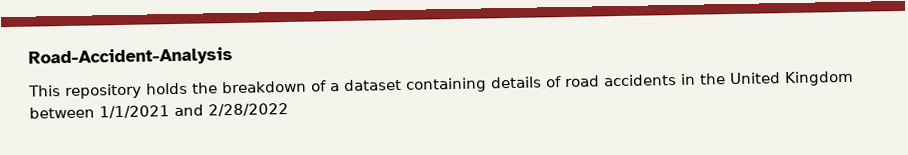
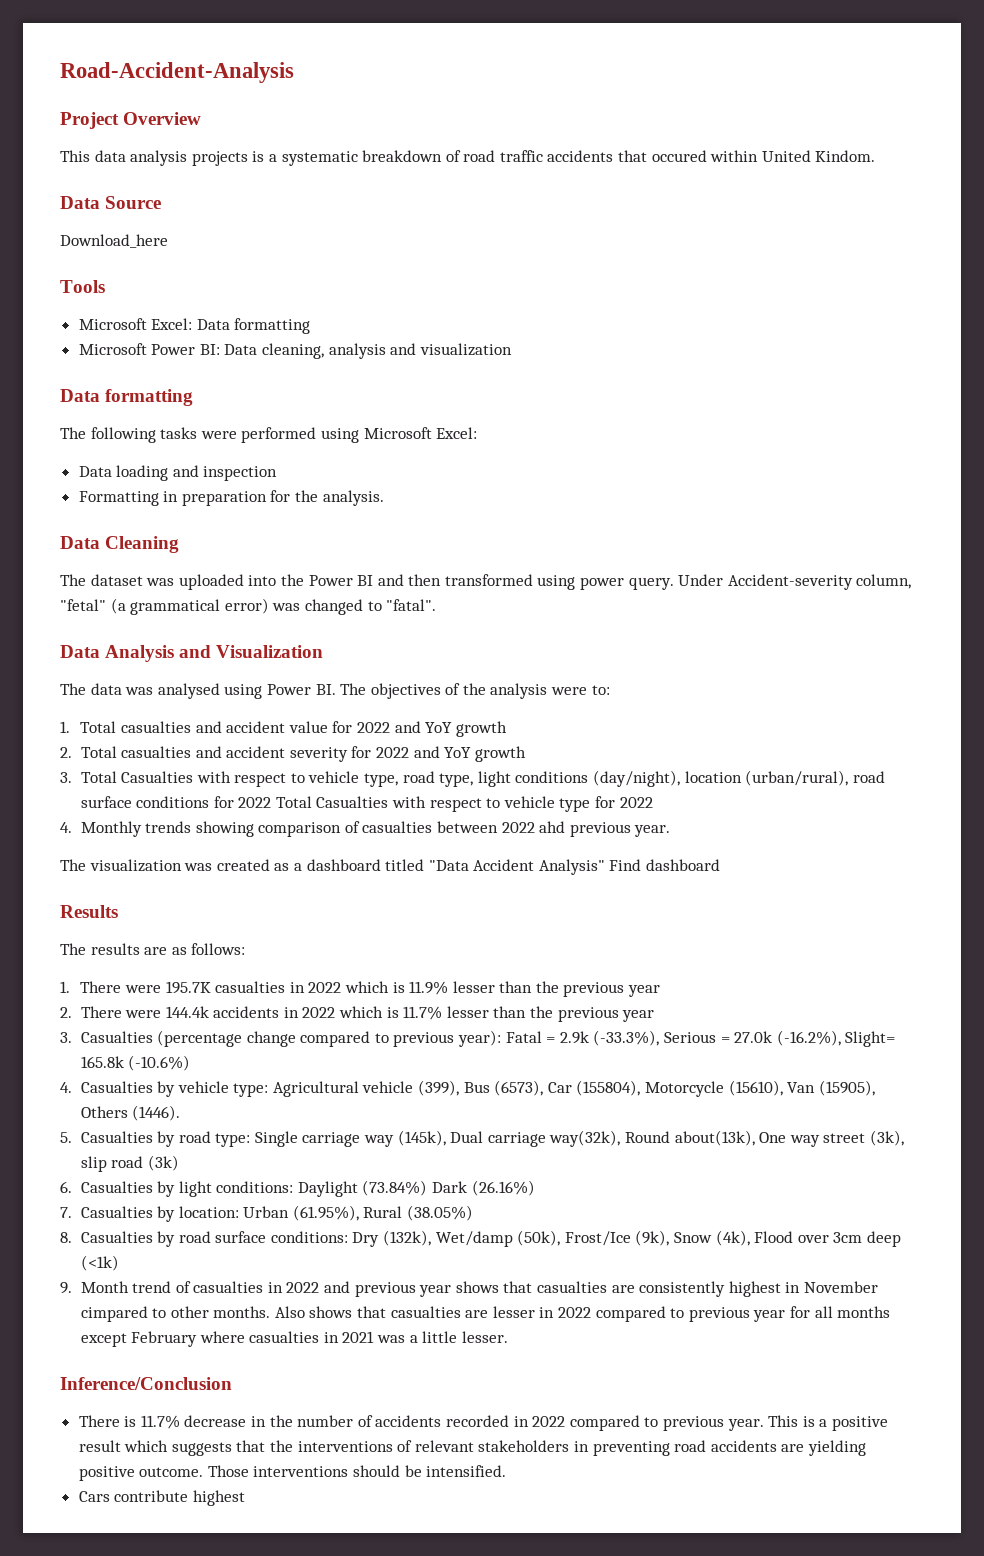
[28,70,854,99] [29,102,289,119] // This repository holds the breakdown of a dataset containing details of road accidents in the United Kingdom between 1/1/2021 and 2/28/2022 -> [60,112,202,129] [60,150,876,166] [60,196,162,209] [60,234,168,248] [60,280,105,293] [78,318,311,334] [78,343,512,359] [60,389,194,406] [60,427,478,443] [78,465,278,481] [78,490,384,506] [60,536,180,553] [60,574,912,590] [60,598,437,615] [60,645,324,662] [60,683,610,699] [60,721,507,737] [60,746,526,762] [60,770,885,787] [80,796,653,812] [60,821,671,837] [60,859,721,875] [60,905,118,918] [60,943,246,955] [60,981,661,997] [60,1006,655,1022] [60,1030,896,1047] [80,1055,191,1071] [60,1080,875,1097] [80,1105,181,1121] [60,1130,904,1147] [80,1155,179,1172] [60,1180,535,1197] [60,1205,474,1222] [60,1230,901,1247] [80,1255,119,1271] [60,1281,878,1297] [80,1306,891,1322] [80,1331,508,1347] [60,1377,232,1390] [78,1415,888,1431] [78,1440,866,1456] [78,1465,507,1481] [78,1490,245,1506] // Project Overview // This data analysis projects is a systematic breakdown of road traffic accidents that occured within United Kindom. // Data Source // Download_here // Tools // Microsoft Excel: Data formatting // Microsoft Power BI: Data cleaning, analysis and visualization // Data formatting // The following tasks were performed using Microsoft Excel: // Data loading and inspection // Formatting in preparation for the analysis. // Data Cleaning // The dataset was uploaded into the Power BI and then transformed using power query. Under Accident-severity column, "fetal" (a grammatical error) was changed to "fatal". // Data Analysis and Visualization // The data was analysed using Power BI. The objectives of the analysis were to: // 1. Total casualties and accident value for 2022 and YoY growth // 2. Total casualties and accident severity for 2022 and YoY growth // 3. Total Casualties with respect to vehicle type, road type, light conditions (day/night), location (urban/rural), road surface conditions for 2022 Total Casualties with respect to vehicle type for 2022 // 4. Monthly trends showing comparison of casualties between 2022 ahd previous year. // The visualization was created as a dashboard titled "Data Accident Analysis" Find dashboard // Results // The results are as follows: // 1. There were 195.7K casualties in 2022 which is 11.9% lesser than the previous year // 2. There were 144.4k accidents in 2022 which is 11.7% lesser than the previous year // 3. Casualties (percentage change compared to previous year): Fatal = 2.9k (-33.3%), Serious = 27.0k (-16.2%), Slight= 165.8k (-10.6%) // 4. Casualties by vehicle type: Agricultural vehicle (399), Bus (6573), Car (155804), Motorcycle (15610), Van (15905), Others (1446). // 5. Casualties by road type: Single carriage way (145k), Dual carriage way(32k), Round about(13k), One way street (3k), slip road (3k) // 6. Casualties by light conditions: Daylight (73.84%) Dark (26.16%) // 7. Casualties by location: Urban (61.95%), Rural (38.05%) // 8. Casualties by road surface conditions: Dry (132k), Wet/damp (50k), Frost/Ice (9k), Snow (4k), Flood over 3cm deep (<1k) // 9. Month trend of casualties in 2022 and previous year shows that casualties are consistently highest in November cimpared to other months. Also shows that casualties are lesser in 2022 compared to previous year for all months except February where casualties in 2021 was a little lesser. // Inference/Conclusion // There is 11.7% decrease in the number of accidents recorded in 2022 compared to previous year. This is a positive result which suggests that the interventions of relevant stakeholders in preventing road accidents are yielding positive outcome. Those interventions should be intensified. // Cars contribute highest

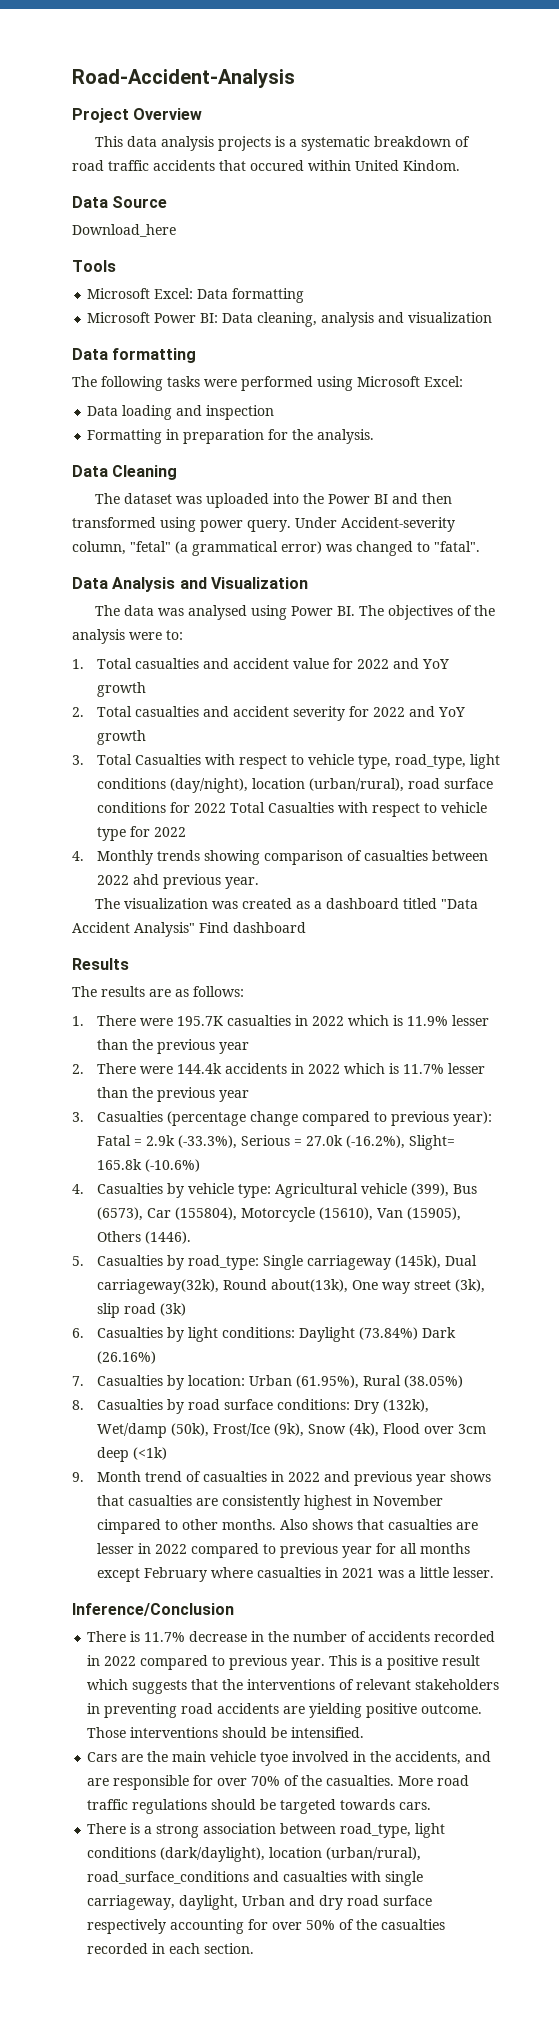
[402,771,474,787] road type, -> [395,754,467,769] road_type,
[178,1130,621,1147] road type: Single carriage way (145k), Dual carriage way(32k), -> [188,1255,478,1270] [97,1279,220,1294] road_type: Single carriageway (145k), Dual carriageway(32k),
[114,1490,245,1506] contribute highest -> [121,1751,492,1766] [87,1775,470,1790] [87,1799,432,1814] [87,1823,446,1838] [87,1847,422,1862] [87,1871,424,1886] [87,1895,433,1910] [87,1919,446,1934] [87,1943,255,1954] are the main vehicle tyoe involved in the accidents, and are responsible for over 70% of the casualties. More road traffic regulations should be targeted towards cars. // There is a strong association between road_type, light conditions (dark/daylight), location (urban/rural), road_surface_conditions and casualties with single carriageway, daylight, Urban and dry road surface respectively accounting for over 50% of the casualties recorded in each section.

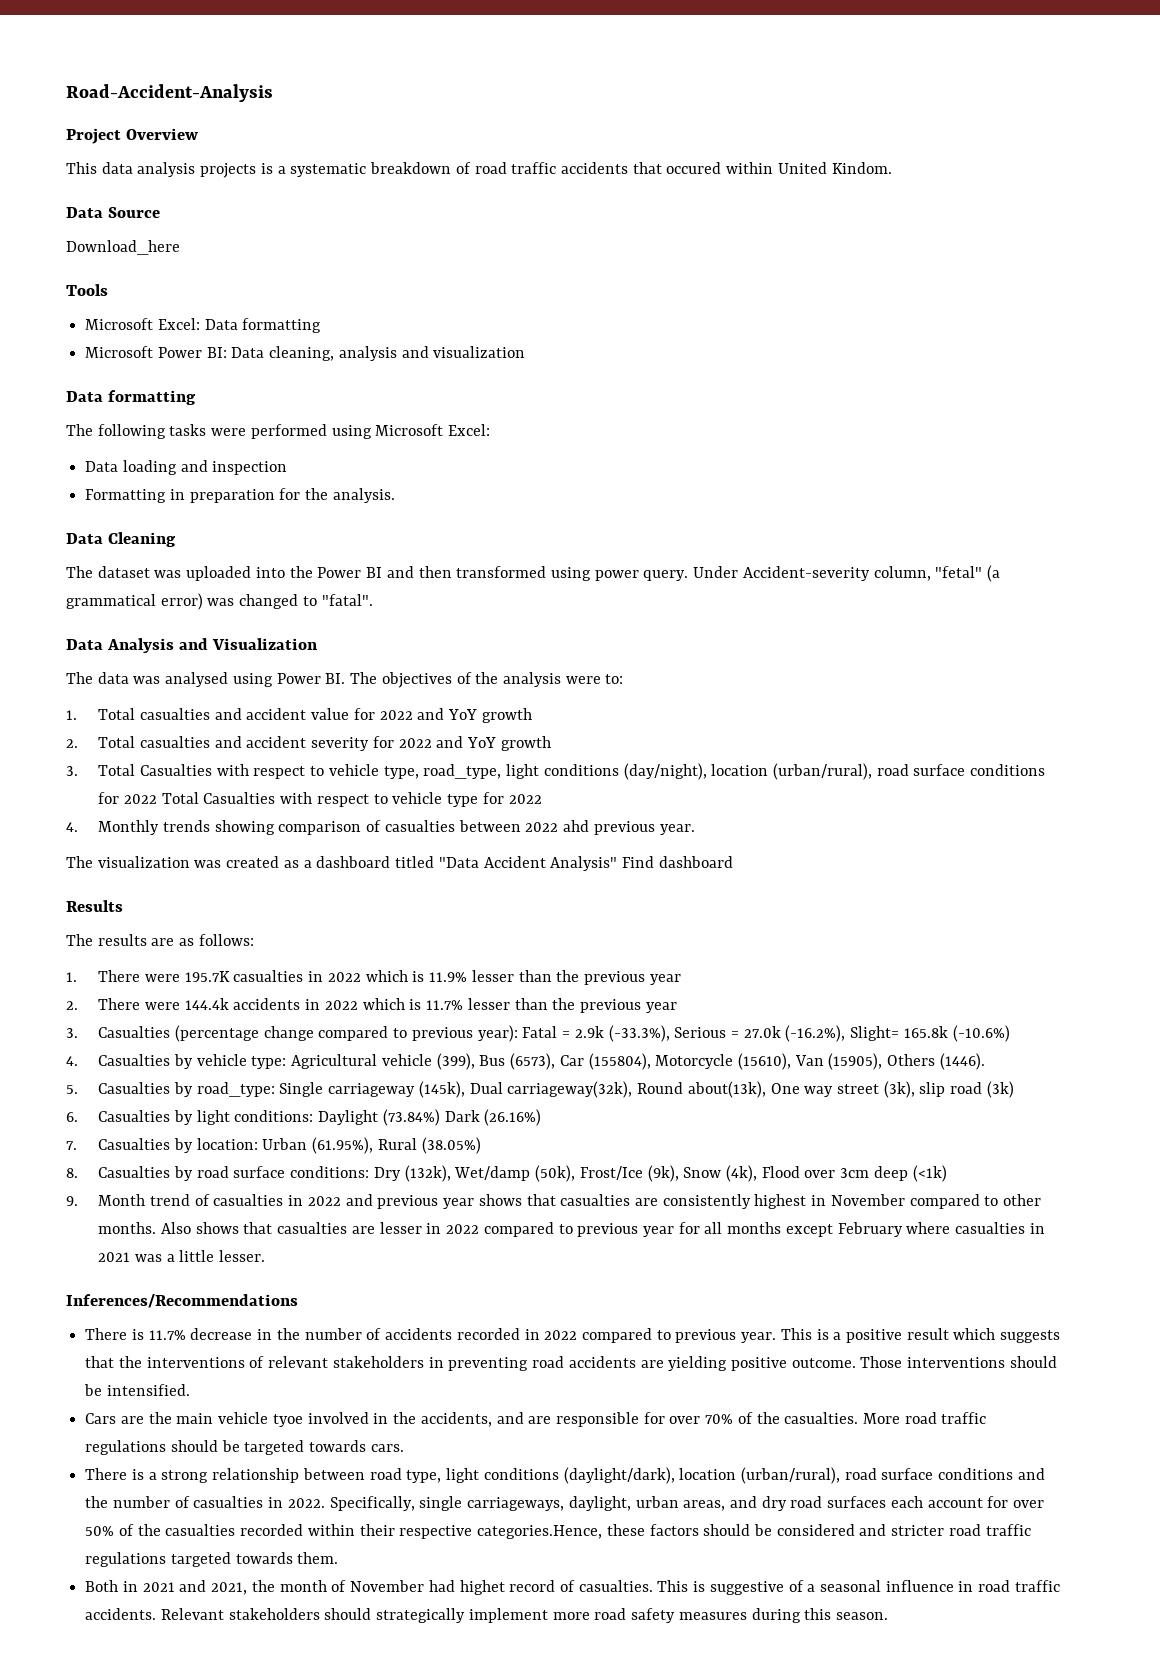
[97,1519,162,1534] cimpared -> [909,1194,980,1209] compared
[72,1603,234,1616] Inference/Conclusion -> [66,1294,298,1308] Inferences/Recommendations
[203,1823,446,1838] [87,1847,422,1862] [87,1871,424,1886] [87,1895,433,1910] [87,1919,245,1934] association between road_type, light conditions (dark/daylight), location (urban/rural), road_surface_conditions and casualties with single carriageway, daylight, Urban and dry road surface respectively accounting -> [212,1467,1045,1484] [85,1496,983,1511] relationship between road type, light conditions (daylight/dark), location (urban/rural), road surface conditions and the number of casualties in 2022. Specifically, single carriageways, daylight, urban areas, and dry road surfaces each account
[152,1943,255,1954] in each section. -> [307,1524,1031,1539] [85,1552,339,1567] [85,1580,1060,1595] [85,1608,888,1623] within their respective categories.Hence, these factors should be considered and stricter road traffic regulations targeted towards them. // Both in 2021 and 2021, the month of November had highet record of casualties. This is suggestive of a seasonal influence in road traffic accidents. Relevant stakeholders should strategically implement more road safety measures during this season.

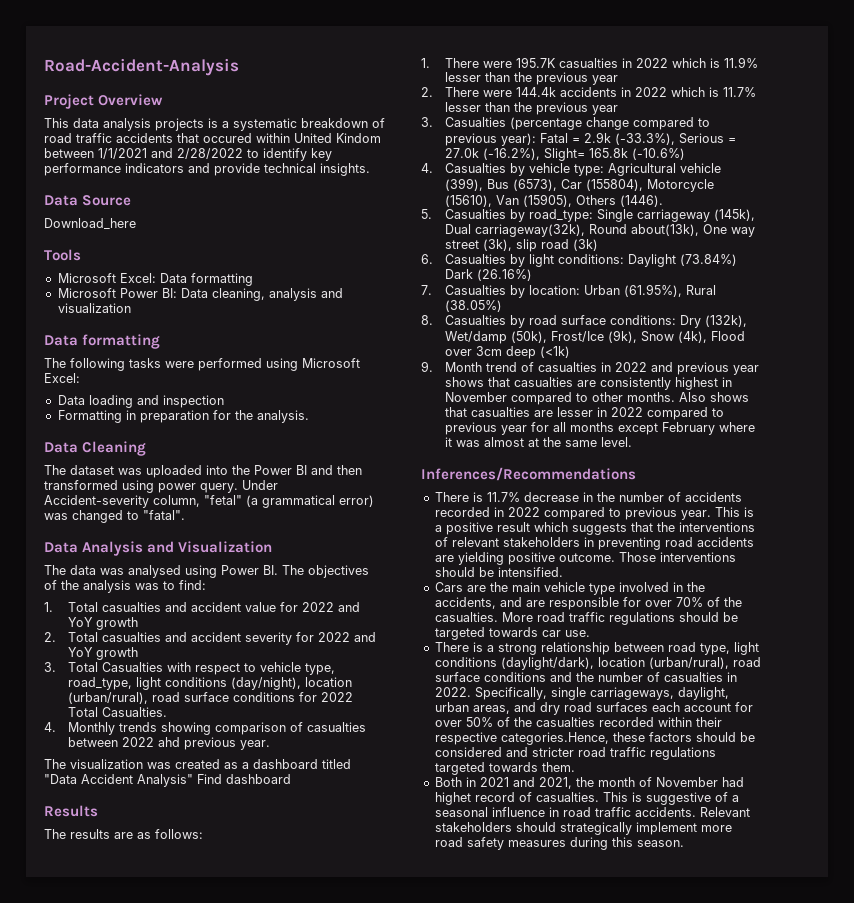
[831,162,892,174] Kindom. -> [336,133,381,143] [44,148,332,161] [44,163,370,176] Kindom between 1/1/2021 and 2/28/2022 to identify key performance indicators and provide technical insights.
[565,674,624,684] were to: -> [135,580,206,590] was to find:
[203,792,542,807] Casualties with respect to vehicle type for 2022 -> [102,707,168,717] Casualties.
[955,1222,1045,1234] [98,1250,266,1262] casualties in 2021 was a little lesser. -> [445,437,633,447] it was almost at the same level.
[272,1414,303,1427] tyoe -> [588,583,615,595] type
[370,1444,404,1452] cars. -> [541,630,590,637] car use.

